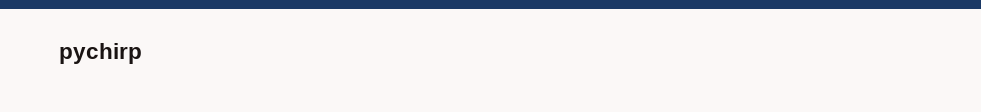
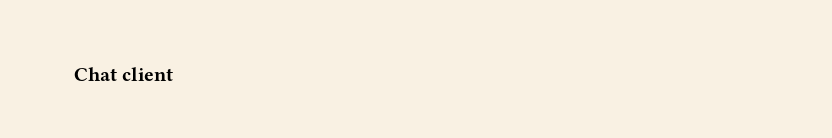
[59,43,142,64] pychirp -> [74,67,174,81] Chat client

